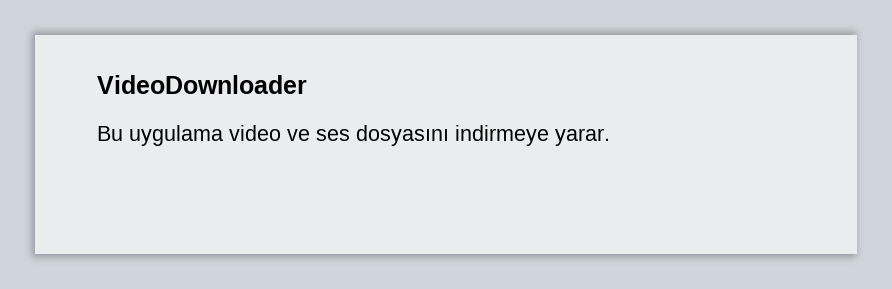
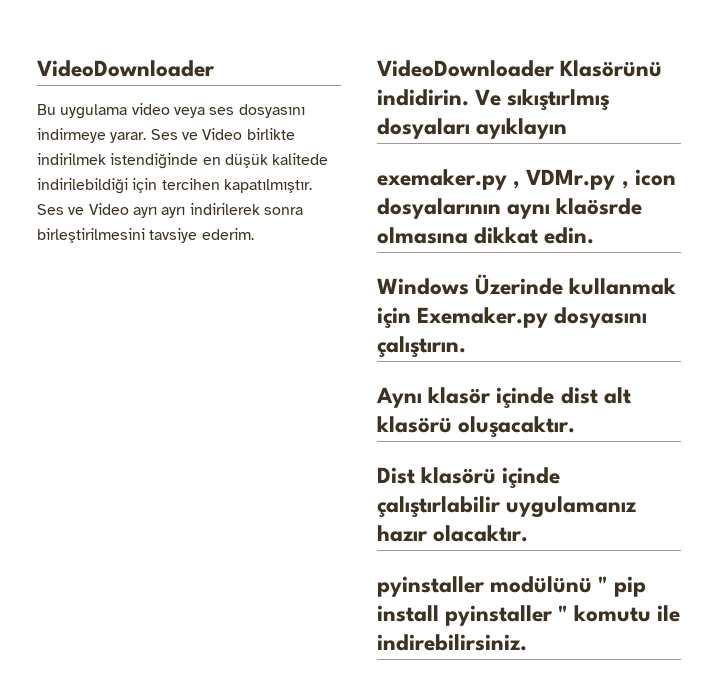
[287,129,310,141] ve -> [173,107,205,118] veya
(610, 137) none -> [150,128,295,140] [37,153,329,169] [37,178,312,194] [37,203,303,218] [37,228,254,243] [377,60,663,77] [377,89,610,110] [377,118,568,139] [377,169,676,190] [377,198,643,219] [377,227,595,244] [377,274,677,295] [377,307,648,328] [377,336,466,357] [376,387,631,408] [377,416,576,437] [377,467,561,488] [377,496,638,518] [377,525,529,542] [377,576,646,597] [377,605,680,626] [377,634,527,651] Ses ve Video birlikte indirilmek istendiğinde en düşük kalitede indirilebildiği için tercihen kapatılmıştır. Ses ve Video ayrı ayrı indirilerek sonra birleştirilmesini tavsiye ederim. // VideoDownloader Klasörünü indidirin. Ve sıkıştırlmış dosyaları ayıklayın // exemaker.py , VDMr.py , icon dosyalarının aynı klaösrde olmasına dikkat edin. // Windows Üzerinde kullanmak için Exemaker.py dosyasını çalıştırın. // Aynı klasör içinde dist alt klasörü oluşacaktır. // Dist klasörü içinde çalıştırlabilir uygulamanız hazır olacaktır. // pyinstaller modülünü " pip install pyinstaller " komutu ile indirebilirsiniz.

